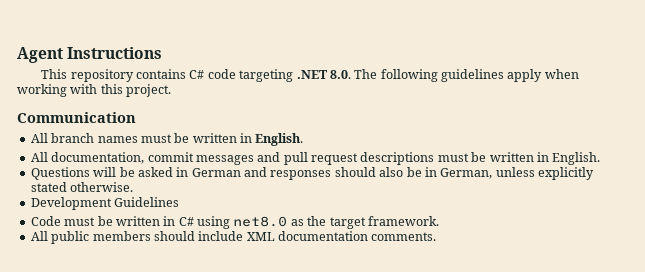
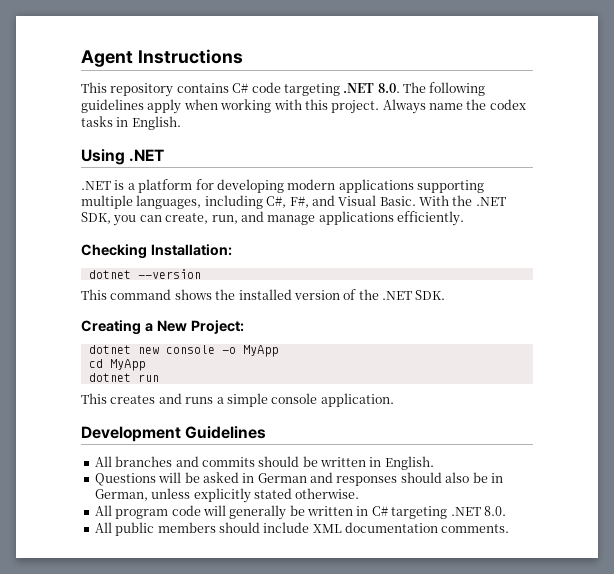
[17,112,136,123] [30,133,304,146] [30,152,469,165] // Communication // All branch names must be written in English. // All documentation, commit messages and pull request descriptions must -> [382,99,526,114] [81,116,181,130] [81,149,165,165] [81,179,484,193] [81,195,506,209] [81,211,464,226] [81,244,232,259] [88,269,201,279] [81,289,446,300] [81,320,244,335] [88,345,278,357] [88,359,145,371] [88,373,159,382] [81,393,394,407] [81,426,267,442] [94,456,300,467] Always name the codex tasks in English. // Using .NET // .NET is a platform for developing modern applications supporting multiple languages, including C#, F#, and Visual Basic. With the .NET SDK, you can create, run, and manage applications efficiently. // Checking Installation: // dotnet --version // This command shows the installed version of the .NET SDK. // Creating a New Project: // dotnet new console -o MyApp // cd MyApp // dotnet run // This creates and runs a simple console application. // Development Guidelines // All branches and commits should
[30,197,180,210] [30,216,439,229] Development Guidelines // Code must be written in C# using net8.0 as the target framework. -> [94,505,506,520] All program code will generally be written in C# targeting .NET 8.0.

